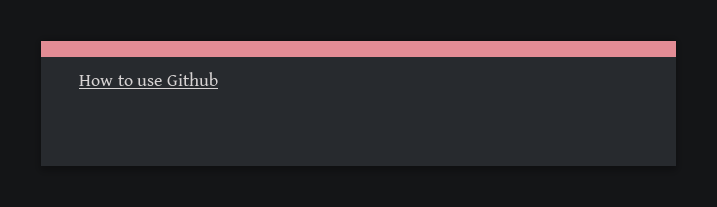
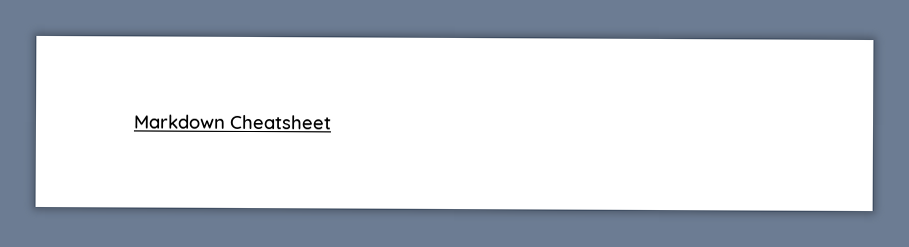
[79,72,219,86] How to use Github -> [133,114,332,130] Markdown Cheatsheet

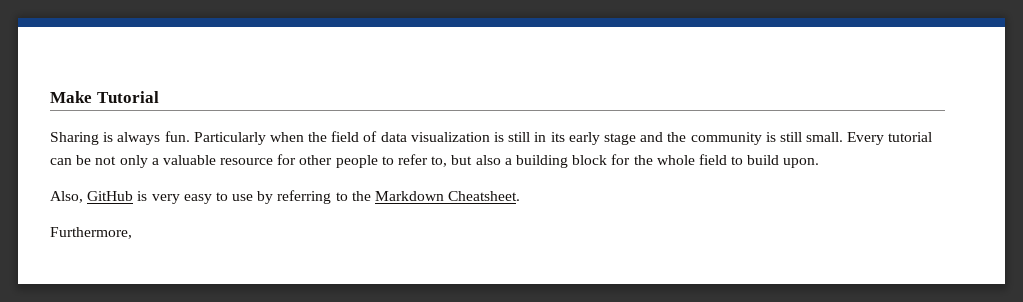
[133,114,332,130] Markdown Cheatsheet -> [50,91,159,103] [50,131,933,145] [50,154,820,168] [50,190,521,204] [50,227,132,239] Make Tutorial // Sharing is always fun. Particularly when the field of data visualization is still in its early stage and the community is still small. Every tutorial can be not only a valuable resource for other people to refer to, but also a building block for the whole field to build upon. // Also, GitHub is very easy to use by referring to the Markdown Cheatsheet. // Furthermore,

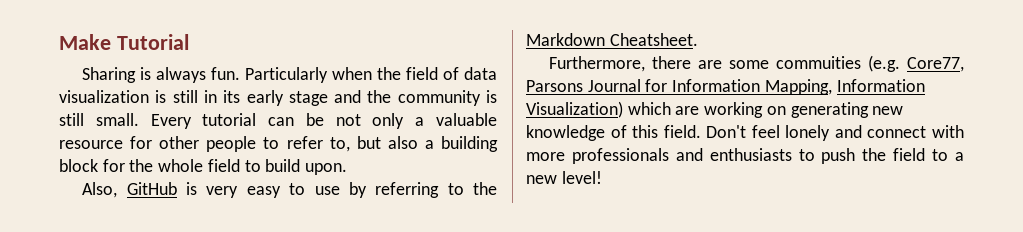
(132, 233) none -> [652,55,964,72] [526,79,925,95] [526,101,904,118] [526,125,964,141] [526,148,965,164] [526,171,602,184] there are some commuities (e.g. Core77, Parsons Journal for Information Mapping, Information Visualization) which are working on generating new knowledge of this field. Don't feel lonely and connect with more professionals and enthusiasts to push the field to a new level!

